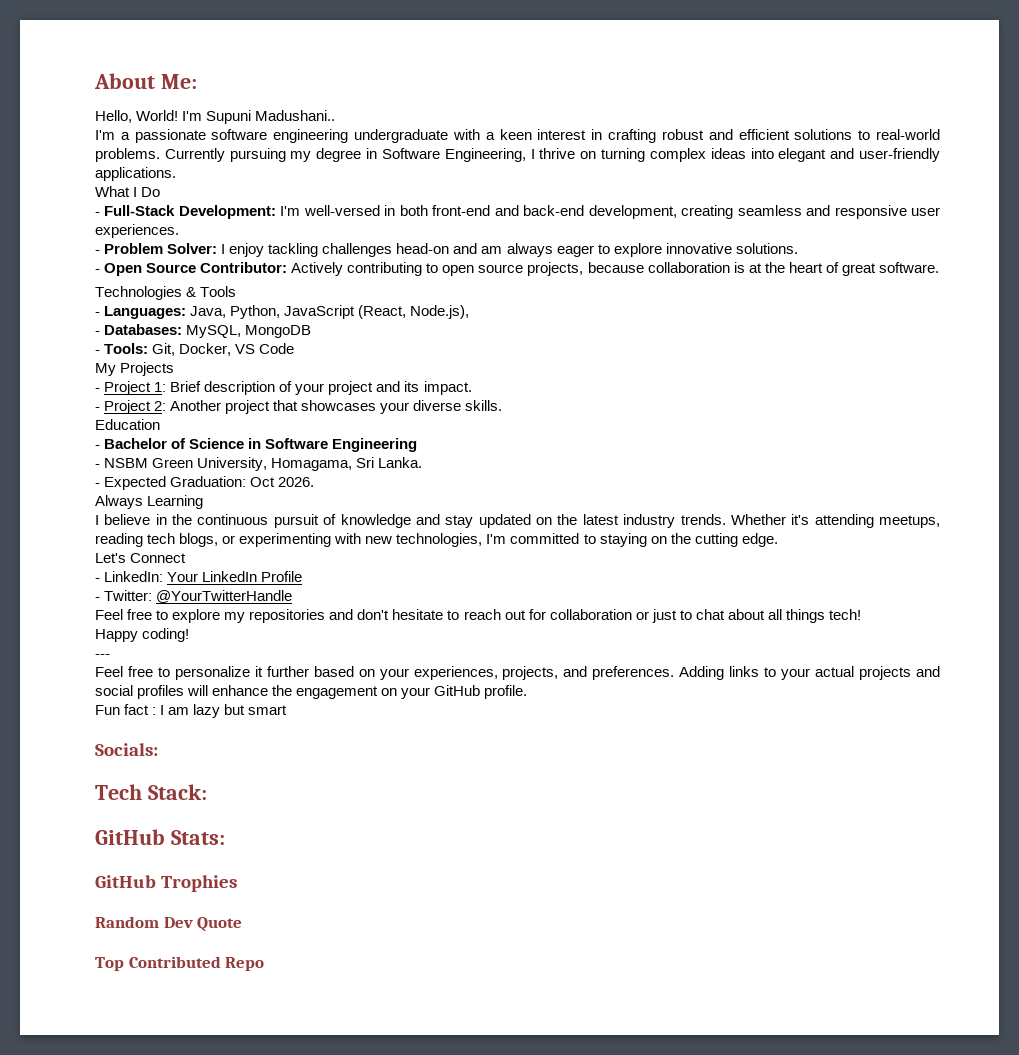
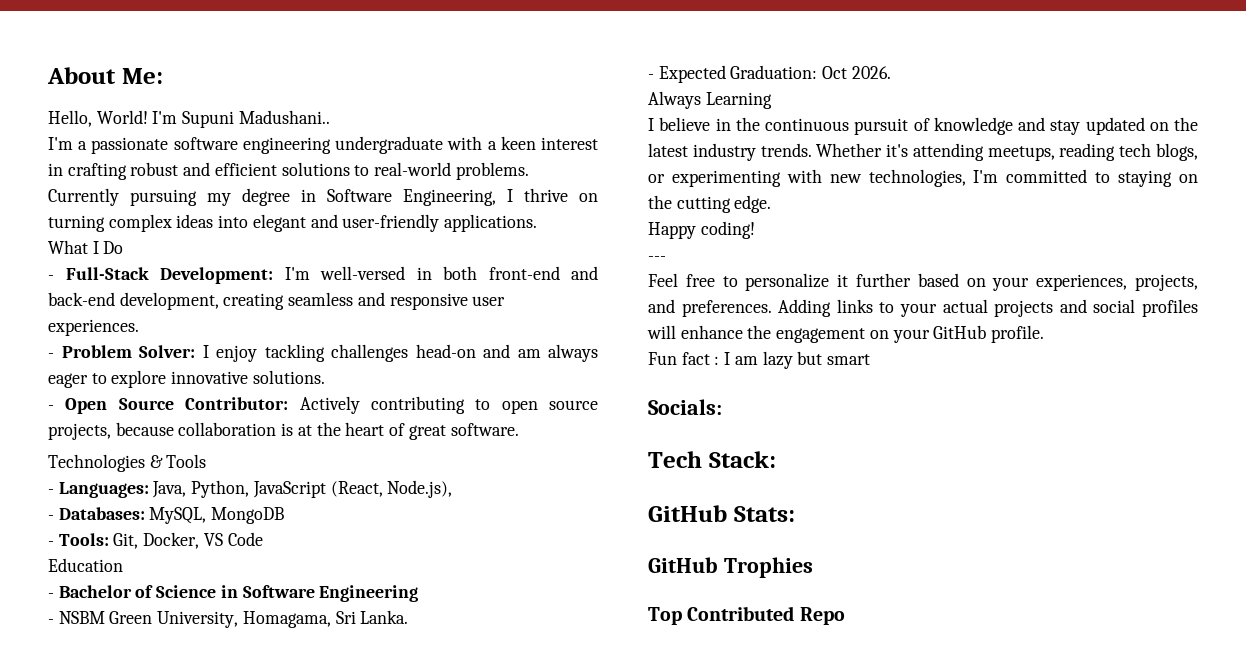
[95,362,175,376] [95,381,472,395] [95,400,503,414] // My Projects // - Project 1: Brief description of your project and its impact. // - Project 2: Another project that showcases your diverse skills. -> (263, 539) none
[95,553,187,563] [95,571,303,582] [95,590,293,603] [95,609,862,623] // Let's Connect // - LinkedIn: Your LinkedIn Profile // - Twitter: @YourTwitterHandle // Feel free to explore my repositories and don't hesitate to reach out for collaboration or just to chat about all things tech! -> (772, 204) none
[95,916,243,932] // Random Dev Quote -> (813, 567) none

